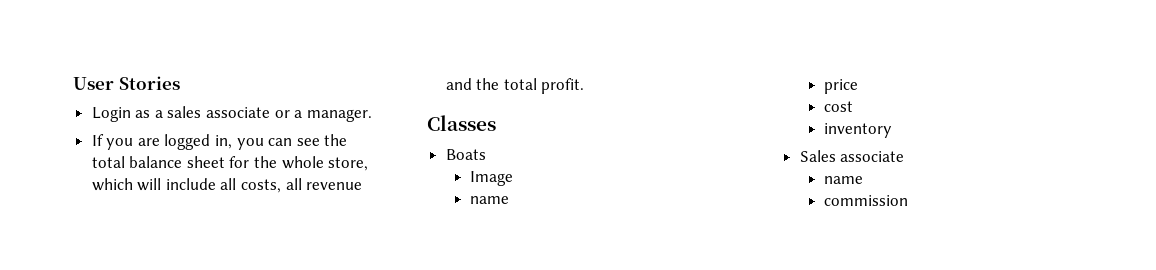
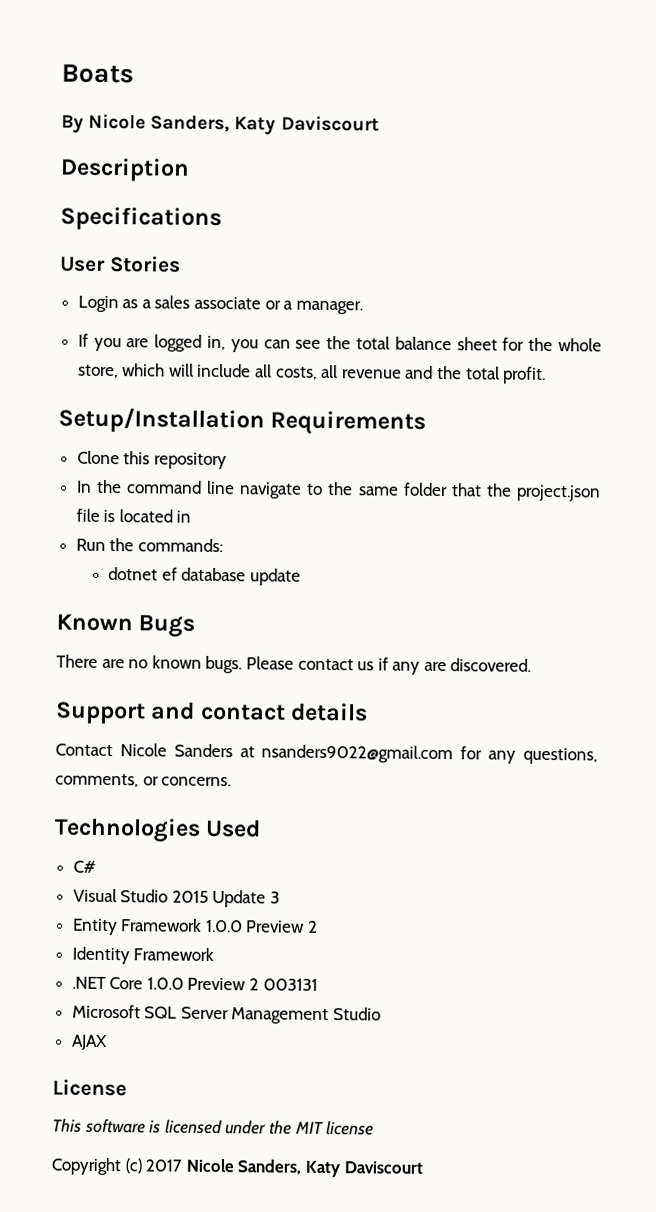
(73, 83) none -> [61,63,134,84] [61,113,380,135] [60,157,190,182] [60,206,222,232] Boats // By Nicole Sanders, Katy Daviscourt // Description // Specifications //
[427,115,496,131] [445,149,486,160] [470,171,514,186] [470,196,510,204] [824,79,859,94] [824,101,854,112] [824,123,893,138] [799,150,905,162] [824,176,864,184] [824,195,909,206] Classes // Boats // Image // name // price // cost // inventory // Sales associate // name // commission -> [58,407,427,435] [76,450,227,470] [76,479,601,502] [75,508,192,523] [75,538,223,553] [108,567,302,586] [56,613,196,637] [56,654,532,675] [55,701,369,725] [55,743,598,765] [55,773,232,788] [54,817,262,842] [72,860,96,873] [72,888,281,908] [72,918,319,936] [71,946,215,965] [71,976,318,991] [71,1004,382,1025] [70,1034,108,1051] [52,1079,127,1097] [52,1118,375,1136] [51,1157,423,1178] Setup/Installation Requirements // Clone this repository // In the command line navigate to the same folder that the project.json file is located in // Run the commands: // dotnet ef database update // Known Bugs // There are no known bugs. Please contact us if any are discovered. // Support and contact details // Contact Nicole Sanders at nsanders9022@gmail.com for any questions, comments, or concerns. // Technologies Used // C# // Visual Studio 2015 Update 3 // Entity Framework 1.0.0 Preview 2 // Identity Framework // .NET Core 1.0.0 Preview 2 003131 // Microsoft SQL Server Management Studio // AJAX // License // This software is licensed under the MIT license // Copyright (c) 2017 Nicole Sanders, Katy Daviscourt

